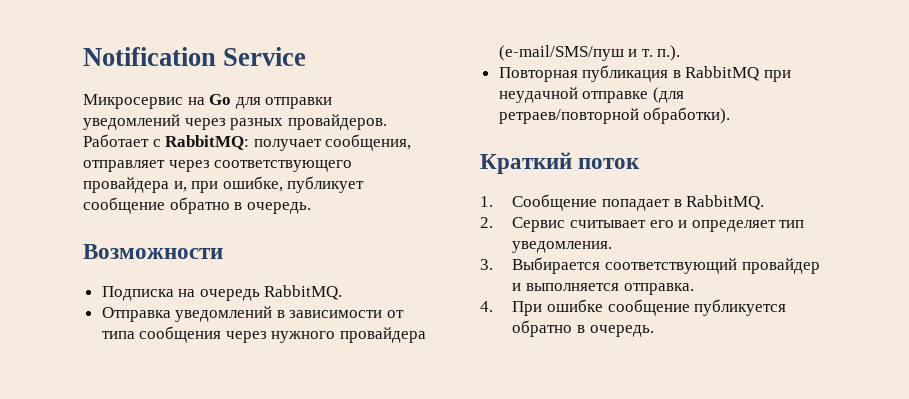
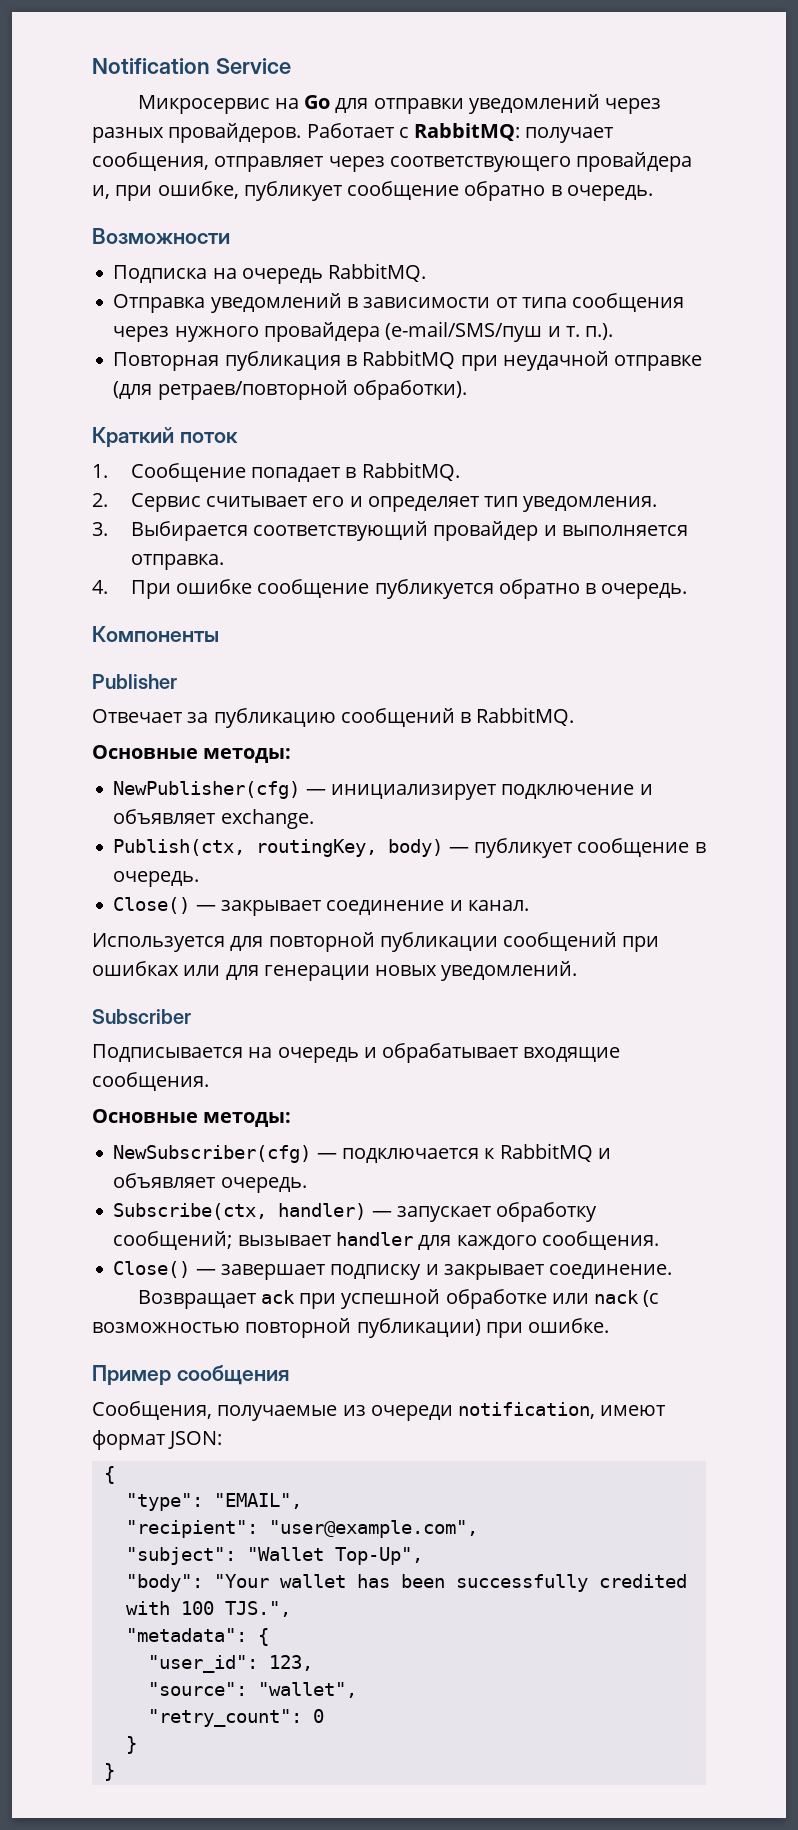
(654, 331) none -> [92,626,219,642] [92,674,177,689] [92,707,575,728] [92,745,292,763] [113,781,653,800] [113,809,314,829] [113,838,706,858] [113,871,200,887] [113,897,529,916] [92,932,660,952] [92,961,578,981] [92,1009,191,1024] [92,1043,621,1063] [92,1072,209,1091] [92,1109,292,1127] [113,1143,611,1163] [113,1173,307,1193] [113,1202,598,1222] [113,1231,659,1250] [113,1261,673,1280] [137,1289,660,1309] [92,1318,610,1338] [92,1365,289,1386] [92,1401,666,1421] [92,1430,223,1450] [103,1466,115,1484] [125,1493,302,1511] [125,1520,478,1538] [125,1547,423,1565] [125,1574,687,1592] [125,1601,291,1617] [125,1628,269,1646] [147,1655,313,1673] [147,1682,357,1698] [147,1709,324,1727] [125,1736,137,1754] [103,1763,115,1781] // Компоненты // Publisher // Отвечает за публикацию сообщений в RabbitMQ. // Основные методы: // NewPublisher(cfg) — инициализирует подключение и объявляет exchange. // Publish(ctx, routingKey, body) — публикует сообщение в очередь. // Close() — закрывает соединение и канал. // Используется для повторной публикации сообщений при ошибках или для генерации новых уведомлений. // Subscriber // Подписывается на очередь и обрабатывает входящие сообщения. // Основные методы: // NewSubscriber(cfg) — подключается к RabbitMQ и объявляет очередь. // Subscribe(ctx, handler) — запускает обработку сообщений; вызывает handler для каждого сообщения. // Close() — завершает подписку и закрывает соединение. // Возвращает ack при успешной обработке или nack (с возможностью повторной публикации) при ошибке. // Пример сообщения // Сообщения, получаемые из очереди notification, имеют формат JSON: // { // "type": "EMAIL", // "recipient": "user@example.com", // "subject": "Wallet Top-Up", // "body": "Your wallet has been successfully credited with 100 TJS.", // "metadata": { // "user_id": 123, // "source": "wallet", // "retry_count": 0 // } // }

